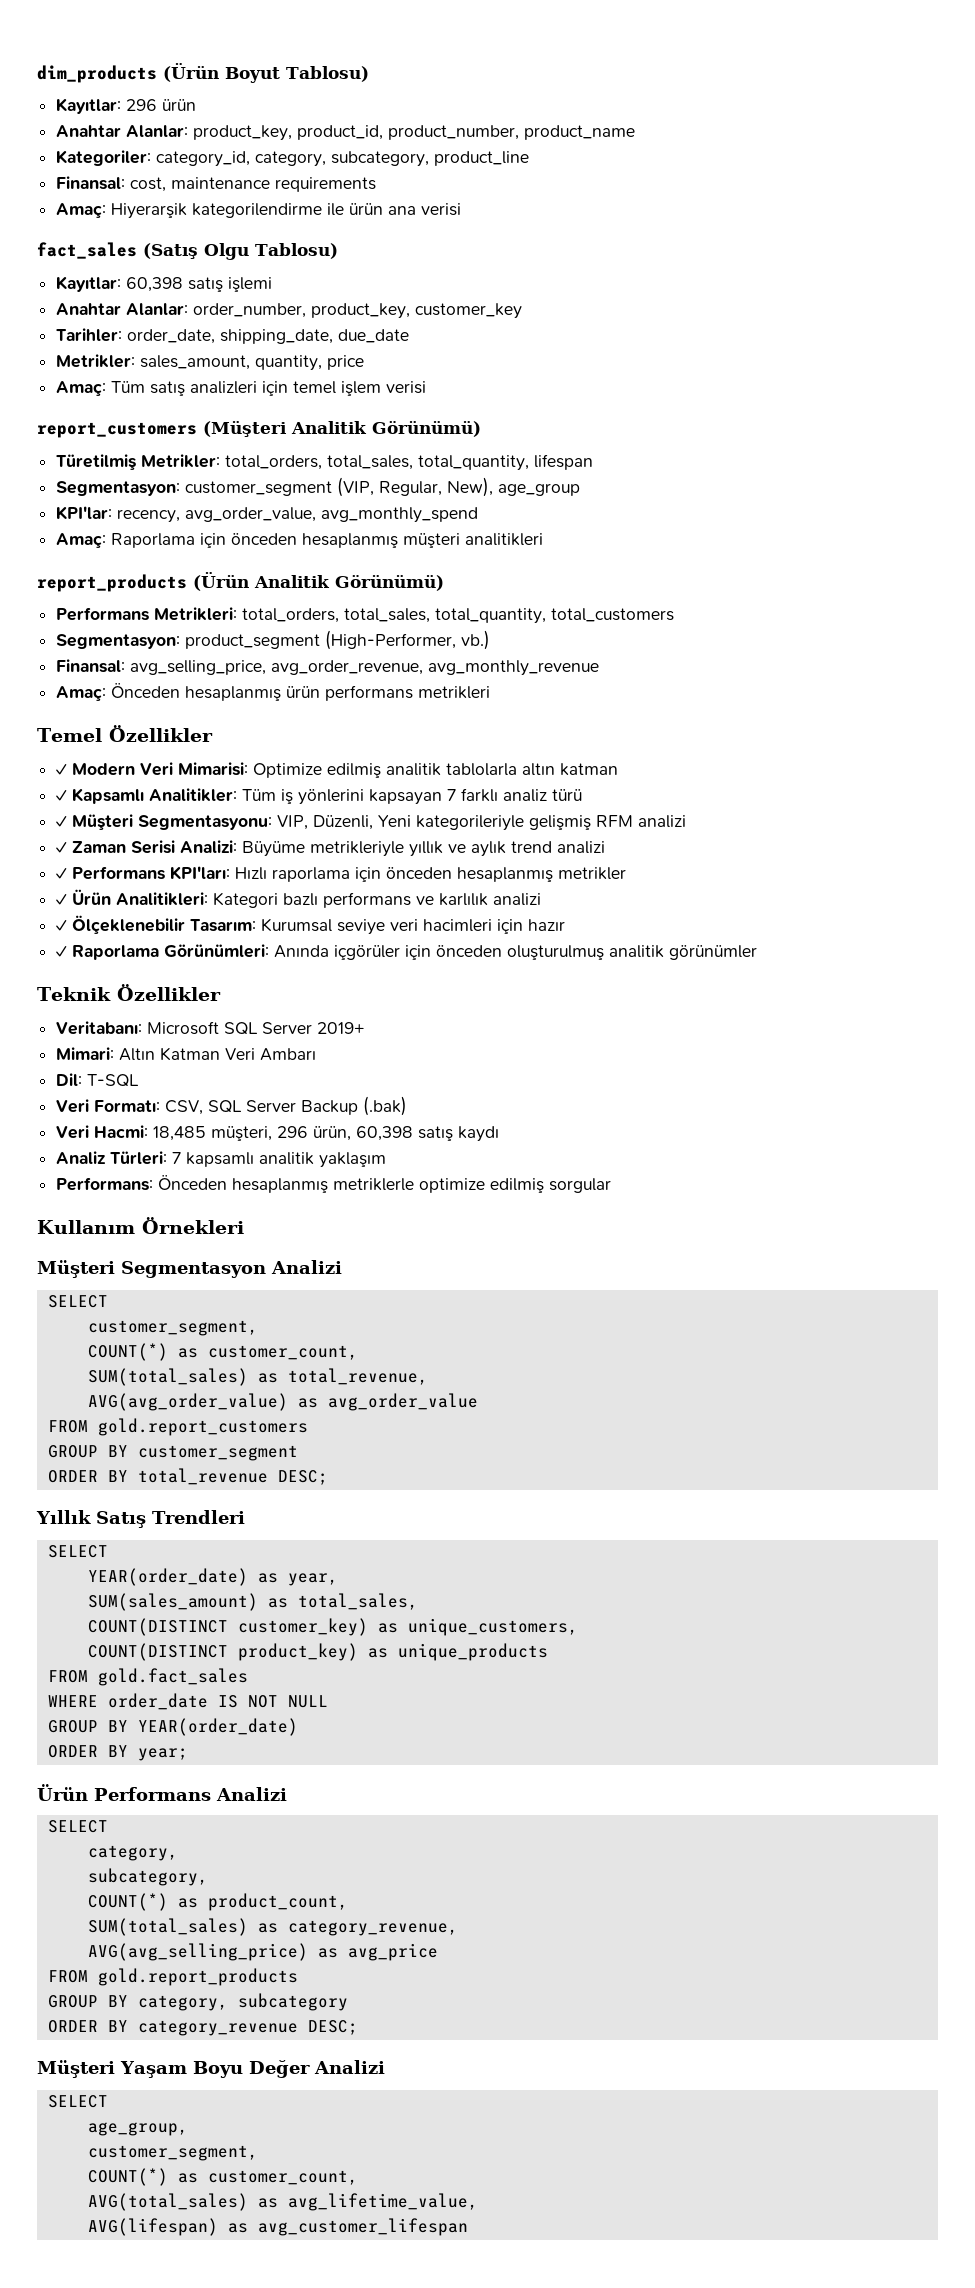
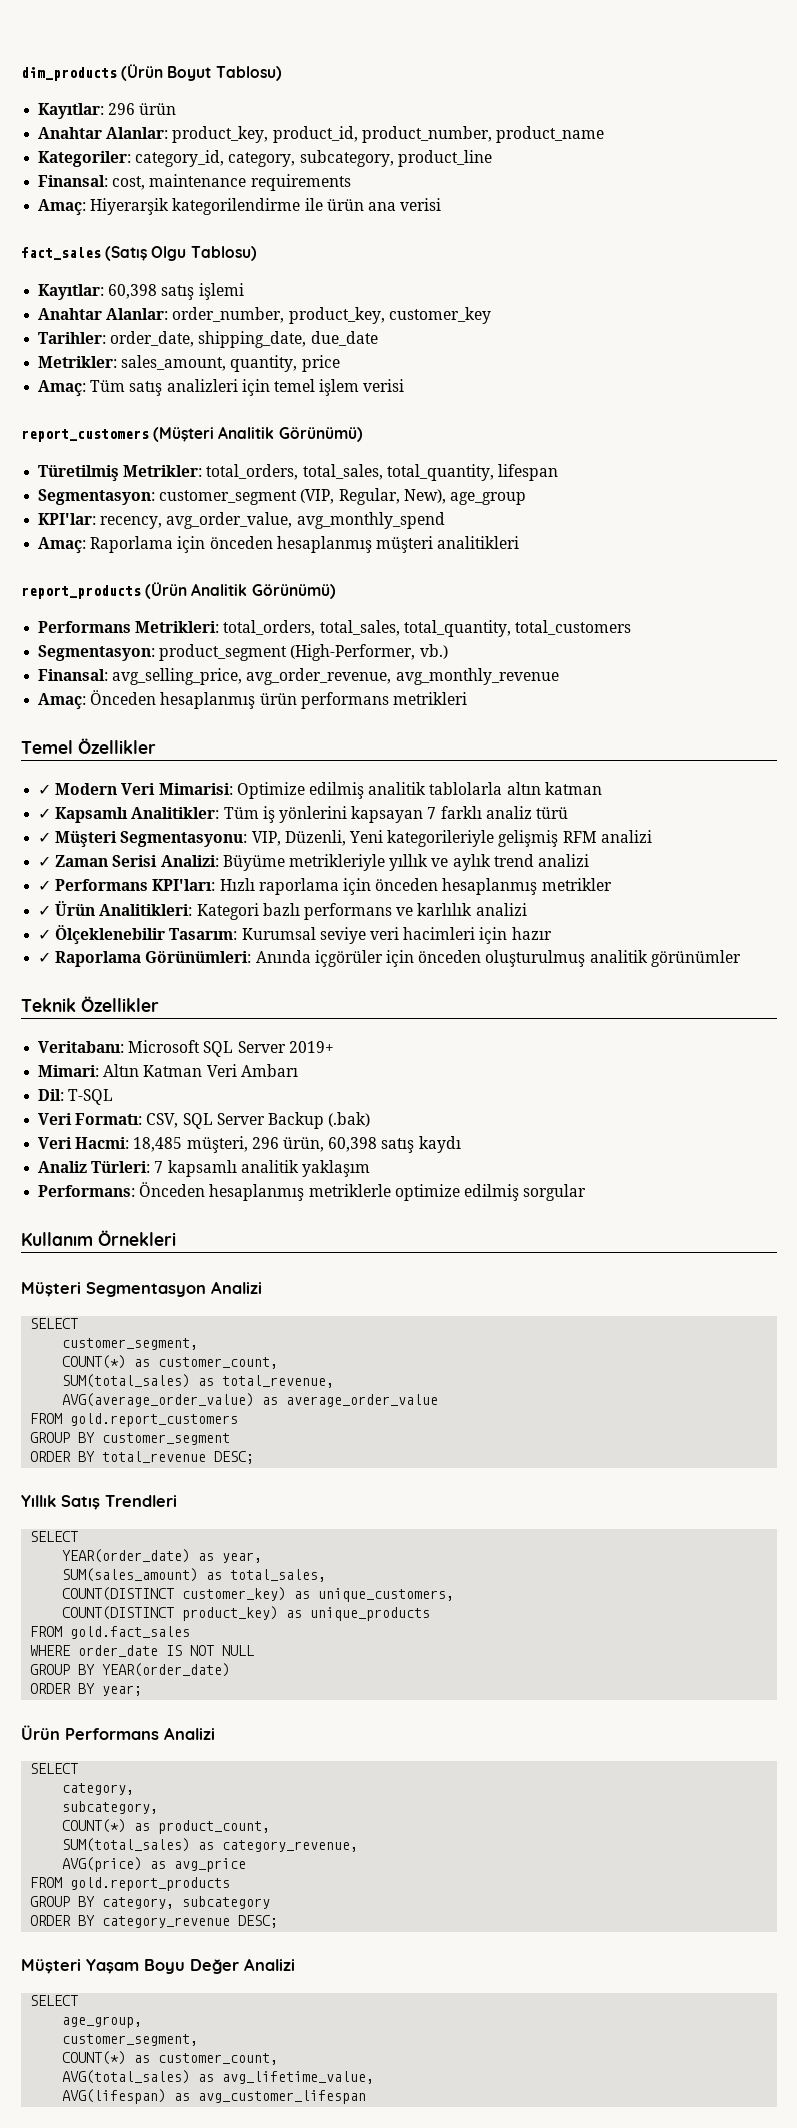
[87,1393,478,1411] AVG(avg_order_value) as avg_order_value -> [62,1393,439,1407] AVG(average_order_value) as average_order_value
[87,1943,308,1961] AVG(avg_selling_price) -> [62,1857,143,1872] AVG(price)

